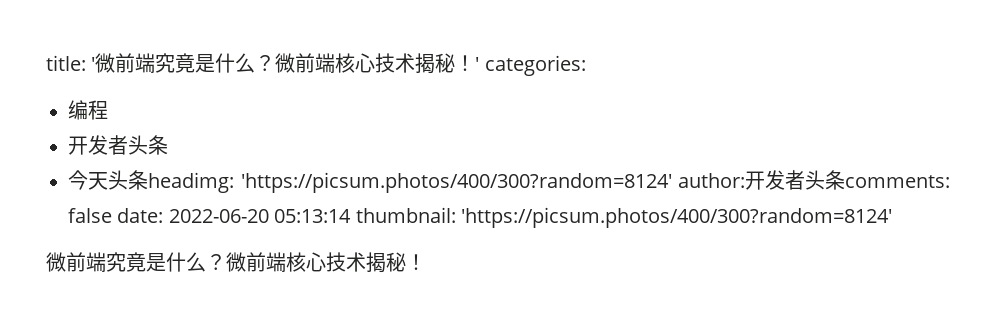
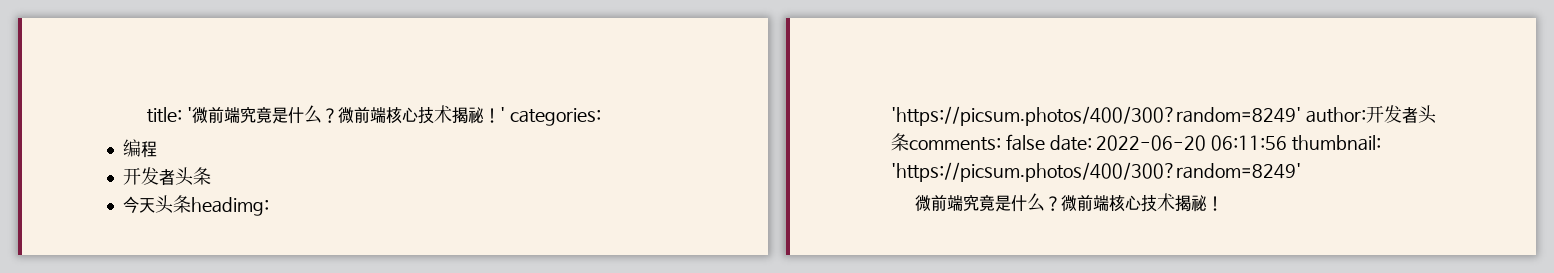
[240,172,672,193] 'https://picsum.photos/400/300?random=8124' -> [890,106,1301,126] 'https://picsum.photos/400/300?random=8249'
[274,207,892,228] 05:13:14 thumbnail: 'https://picsum.photos/400/300?random=8124' -> [1211,135,1382,151] [890,162,1301,182] 06:11:56 thumbnail: 'https://picsum.photos/400/300?random=8249'

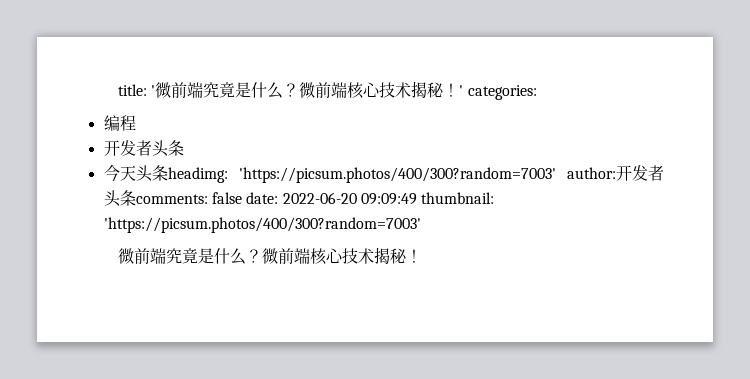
[890,106,1301,126] 'https://picsum.photos/400/300?random=8249' -> [238,167,556,183] 'https://picsum.photos/400/300?random=7003'
[1211,135,1382,151] [890,162,1301,182] 06:11:56 thumbnail: 'https://picsum.photos/400/300?random=8249' -> [360,192,495,205] [103,217,421,233] 09:09:49 thumbnail: 'https://picsum.photos/400/300?random=7003'

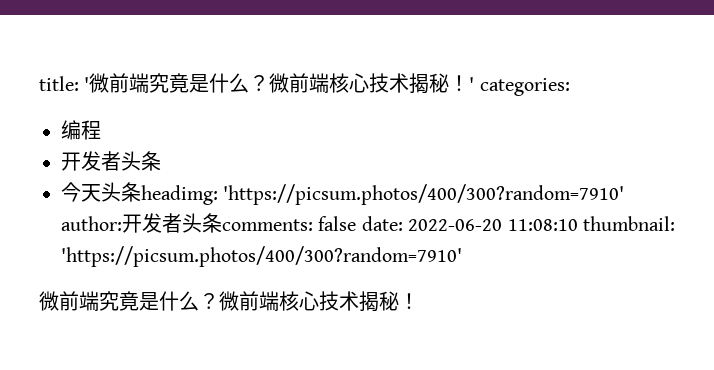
[238,167,556,183] 'https://picsum.photos/400/300?random=7003' -> [223,184,625,205] 'https://picsum.photos/400/300?random=7910'
[360,192,495,205] [103,217,421,233] 09:09:49 thumbnail: 'https://picsum.photos/400/300?random=7003' -> [507,216,675,231] [61,246,462,267] 11:08:10 thumbnail: 'https://picsum.photos/400/300?random=7910'

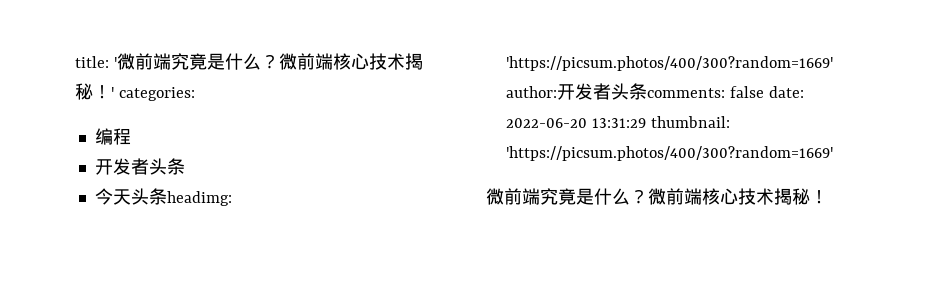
[223,184,625,205] 'https://picsum.photos/400/300?random=7910' -> [505,56,833,71] 'https://picsum.photos/400/300?random=1669'
[507,216,675,231] [61,246,462,267] 11:08:10 thumbnail: 'https://picsum.photos/400/300?random=7910' -> [591,116,730,128] [505,146,833,161] 13:31:29 thumbnail: 'https://picsum.photos/400/300?random=1669'

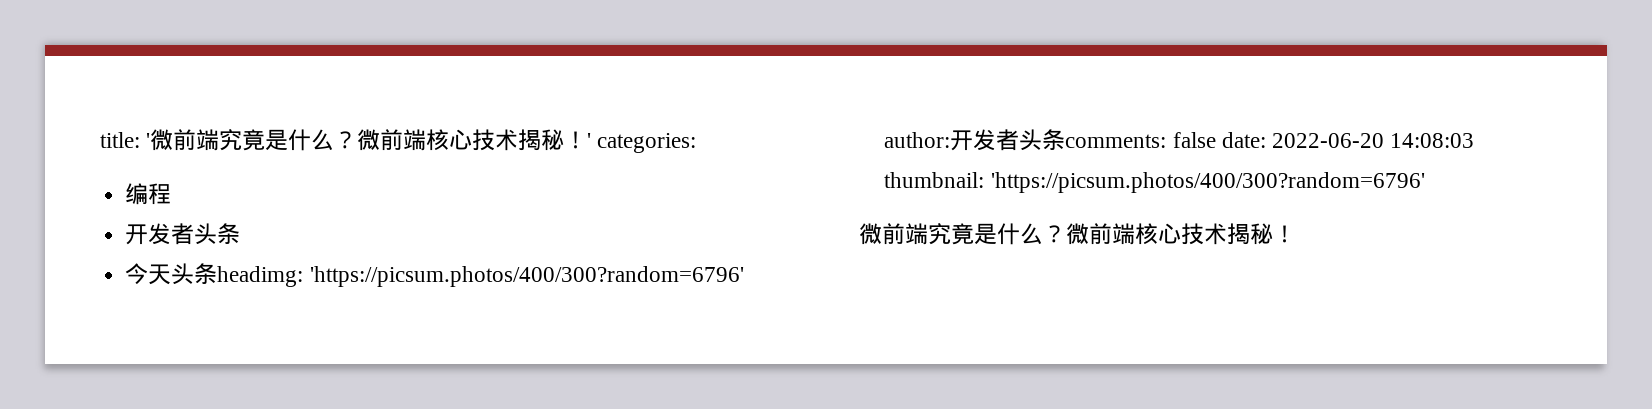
[505,56,833,71] 'https://picsum.photos/400/300?random=1669' -> [309,266,744,287] 'https://picsum.photos/400/300?random=6796'
[591,116,730,128] [505,146,833,161] 13:31:29 thumbnail: 'https://picsum.photos/400/300?random=1669' -> [1390,133,1475,148] [884,172,1425,193] 14:08:03 thumbnail: 'https://picsum.photos/400/300?random=6796'

